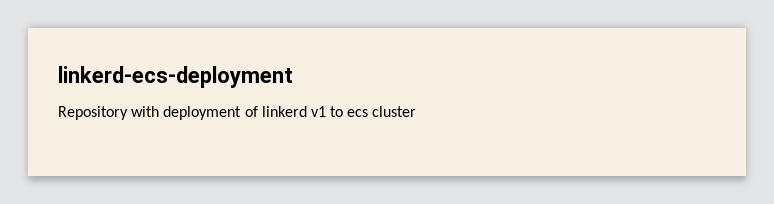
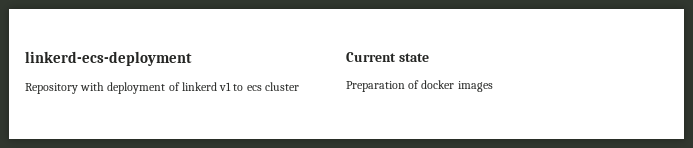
(417, 111) none -> [346,52,429,62] [346,80,493,92] // Current state // Preparation of docker images

